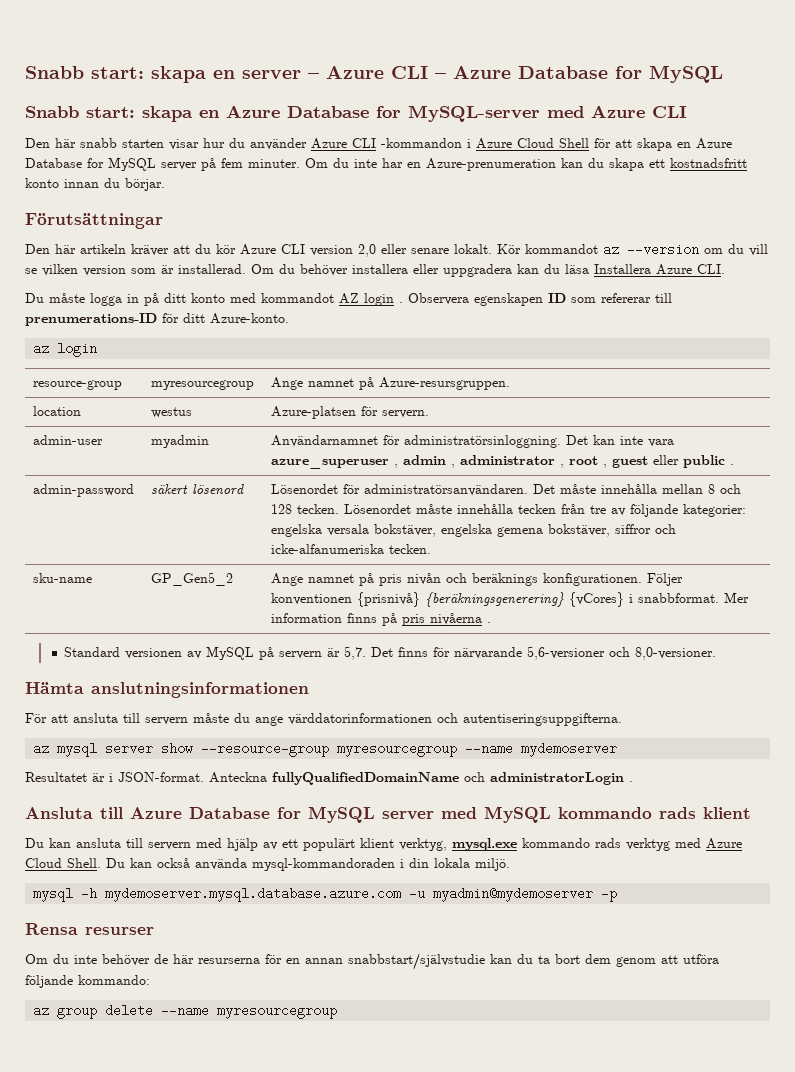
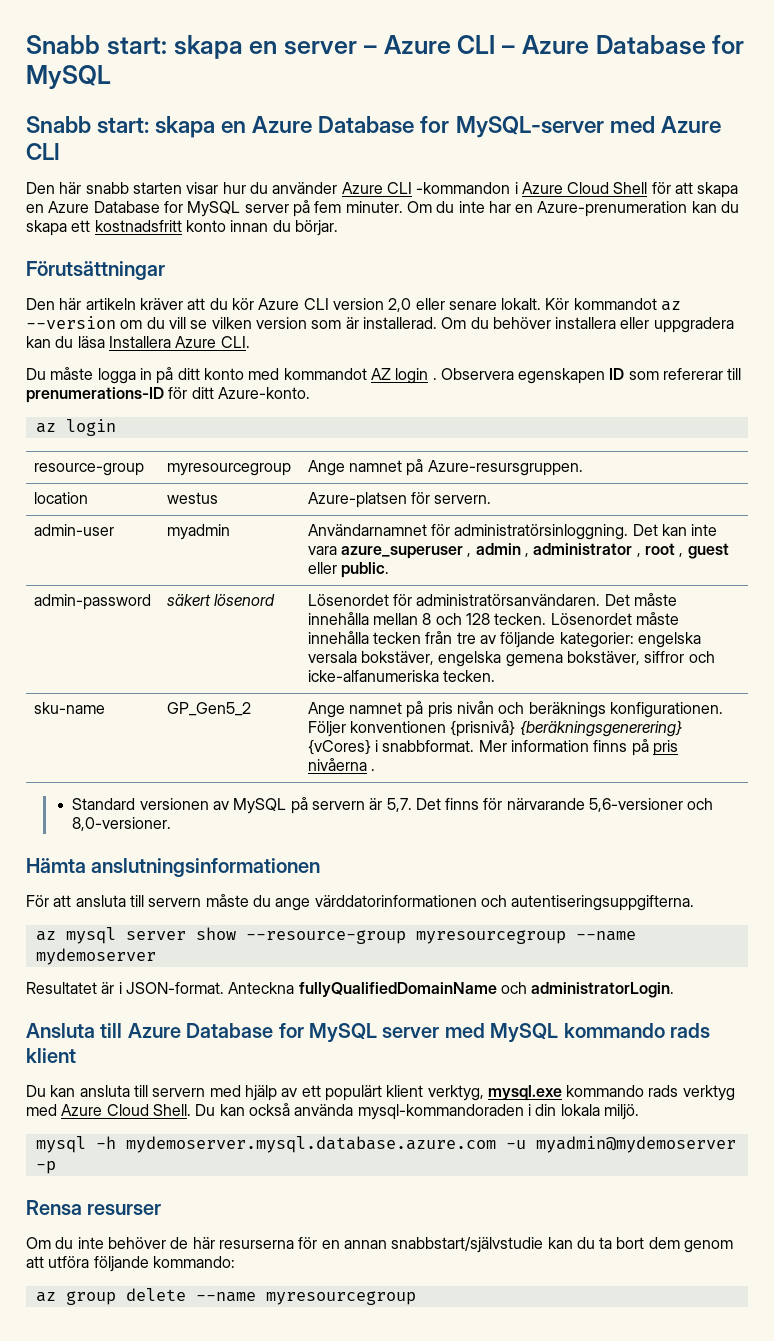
[683,455,735,468] public . -> [341,562,390,578] public.
[490,772,633,785] administratorLogin . -> [531,982,675,998] administratorLogin.

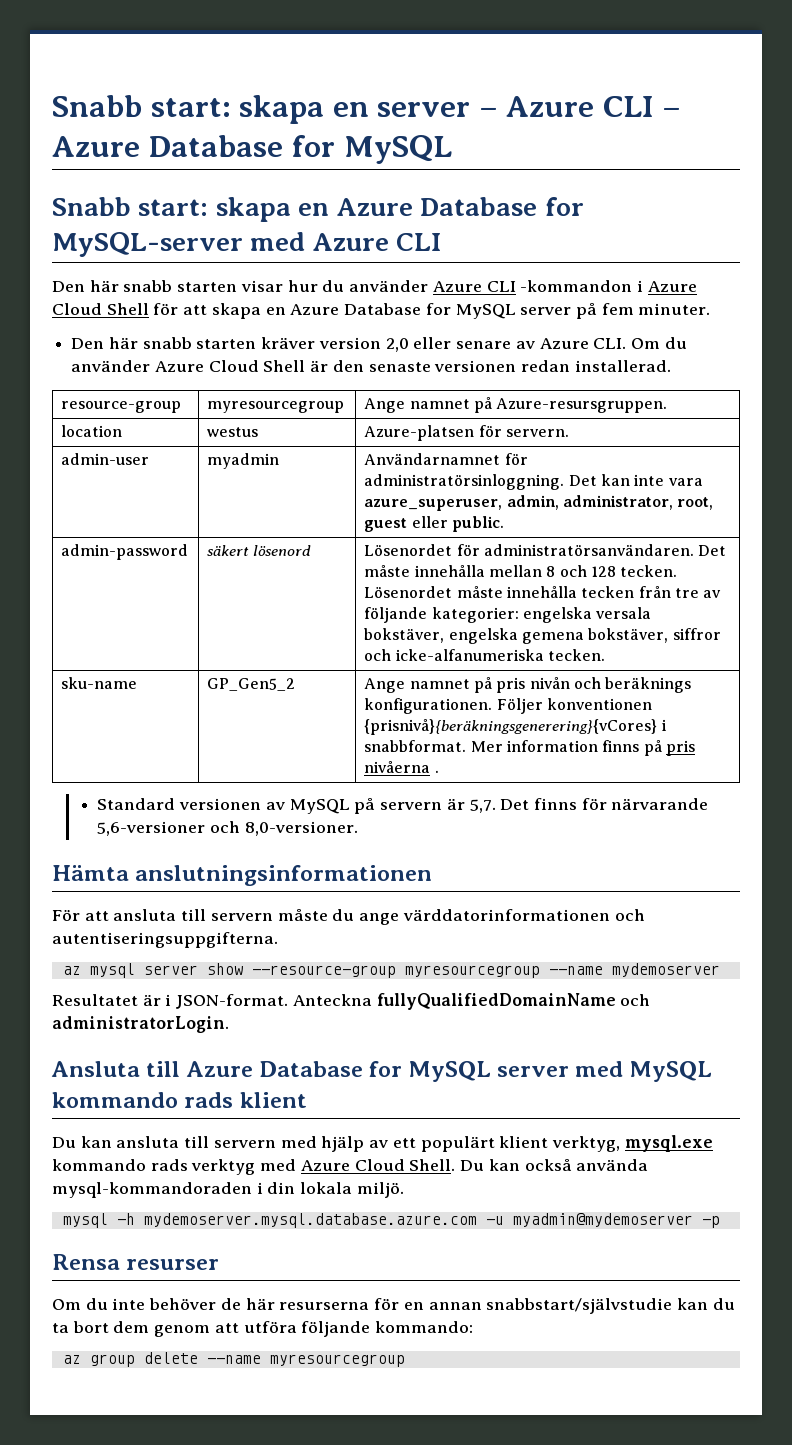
[406,201,740,217] [26,220,338,236] [26,261,165,280] [26,298,682,312] [26,316,734,333] [26,336,250,348] [26,367,742,384] [26,387,310,403] [35,419,116,436] Om du inte har en Azure-prenumeration kan du skapa ett kostnadsfritt konto innan du börjar. // Förutsättningar // Den här artikeln kräver att du kör Azure CLI version 2,0 eller senare lokalt. Kör kommandot az --version om du vill se vilken version som är installerad. Om du behöver installera eller uppgradera kan du läsa Installera Azure CLI. // Du måste logga in på ditt konto med kommandot AZ login . Observera egenskapen ID som refererar till prenumerations-ID för ditt Azure-konto. // az login -> [71,337,687,352] [71,360,671,372] // Den här snabb starten kräver version 2,0 eller senare av Azure CLI. Om du använder Azure Cloud Shell är den senaste versionen redan installerad.
[341,543,684,559] azure_superuser , admin , administrator , root , -> [364,495,714,511] azure_superuser, admin, administrator, root,
[450,720,682,737] [307,739,371,755] {prisnivå} {beräkningsgenerering} {vCores} -> [364,719,658,735] {prisnivå}{beräkningsgenerering}{vCores}

